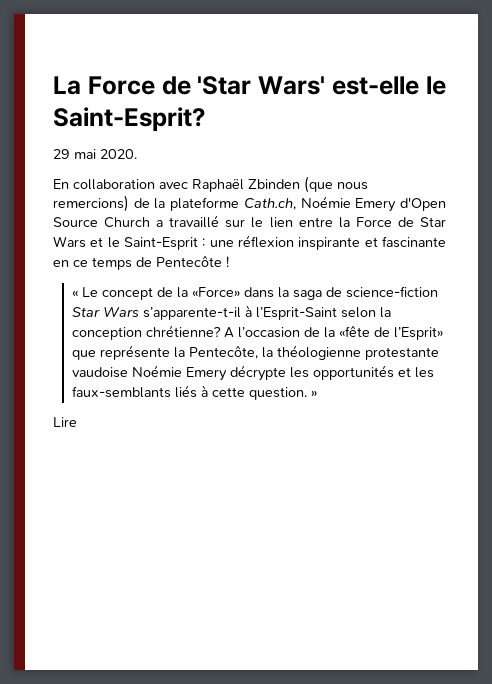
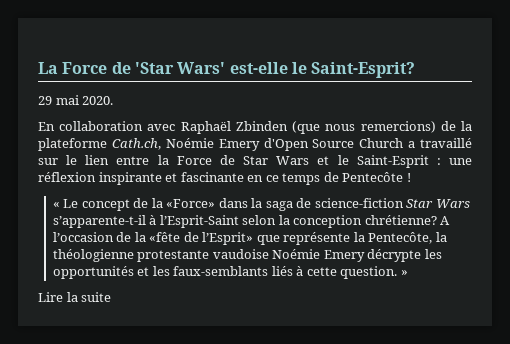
(77, 422) none -> [66,292,112,302] la suite

